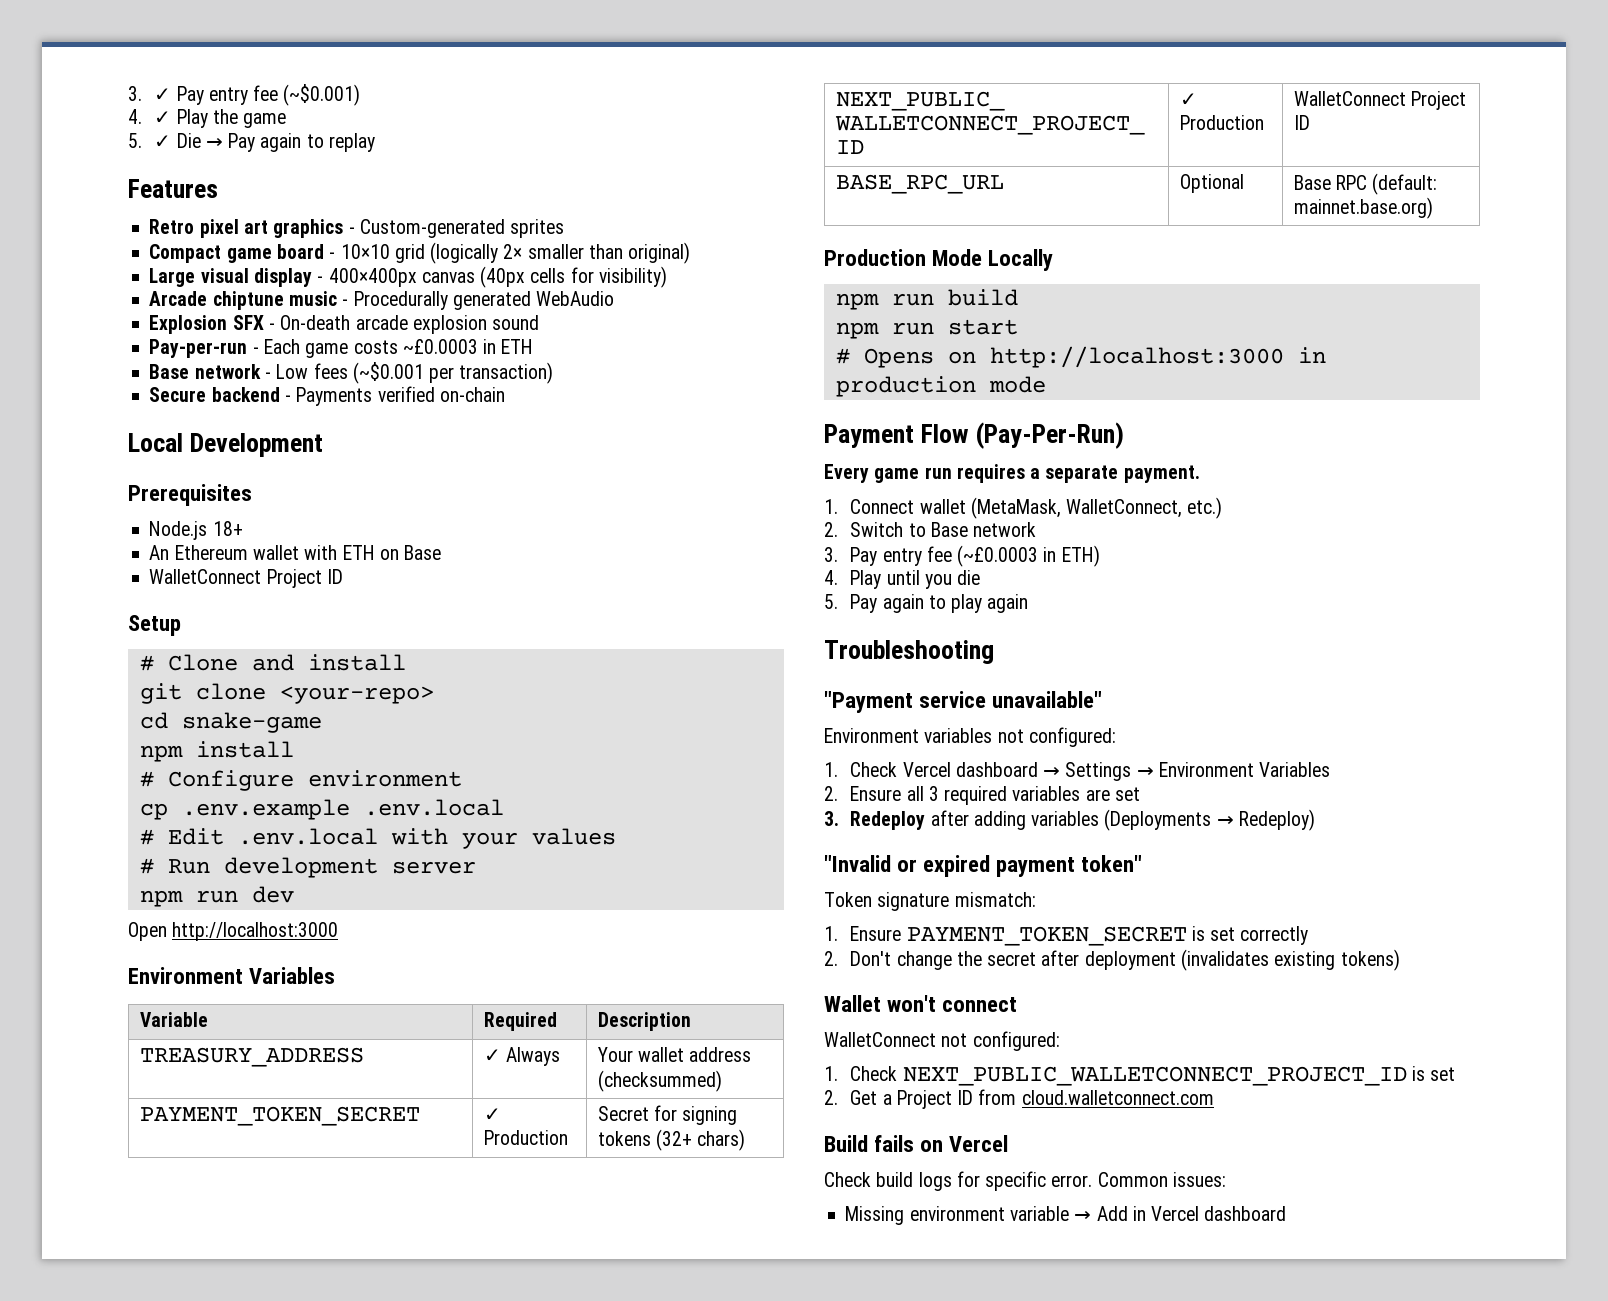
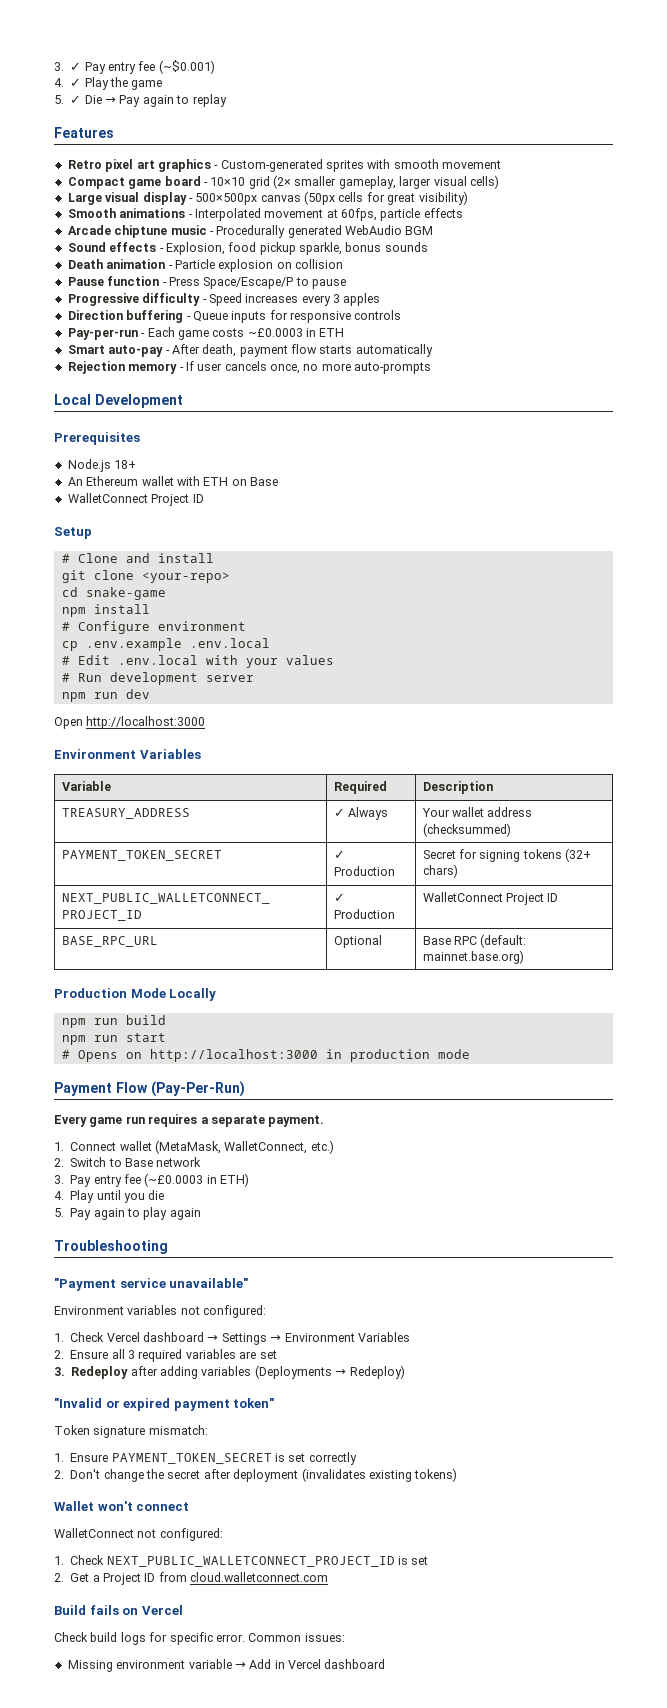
(565, 228) none -> [367,159,502,169] with smooth movement
[430,242,691,264] (logically 2× smaller than original) -> [273,175,499,189] (2× smaller gameplay, larger visual cells)
[328,266,526,288] 400×400px canvas (40px -> [195,191,335,205] 500×500px canvas (50px
(594, 275) none -> [387,193,416,205] great
(667, 277) none -> [67,208,463,221] // Smooth animations - Interpolated movement at 60fps, particle effects
[149,315,540,334] // Explosion SFX - On-death arcade explosion sound -> [405,226,434,235] [67,242,428,255] [67,259,343,272] [67,276,346,289] [67,293,381,306] [67,310,402,323] BGM // Sound effects - Explosion, food pickup sparkle, bonus sounds // Death animation - Particle explosion on collision // Pause function - Press Space/Escape/P to pause // Progressive difficulty - Speed increases every 3 apples // Direction buffering - Queue inputs for responsive controls
[149,362,554,384] [149,386,505,406] Base network - Low fees (~$0.001 per transaction) // Secure backend - Payments verified on-chain -> [67,344,433,357] [67,361,432,374] Smart auto-pay - After death, payment flow starts automatically // Rejection memory - If user cancels once, no more auto-prompts

